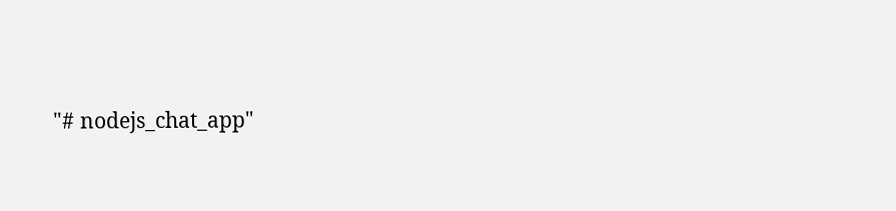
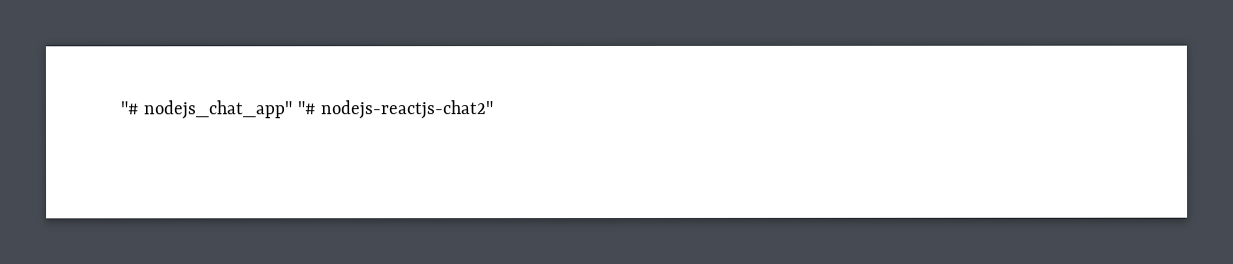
(255, 122) none -> [296,100,494,120] "# nodejs-reactjs-chat2"

